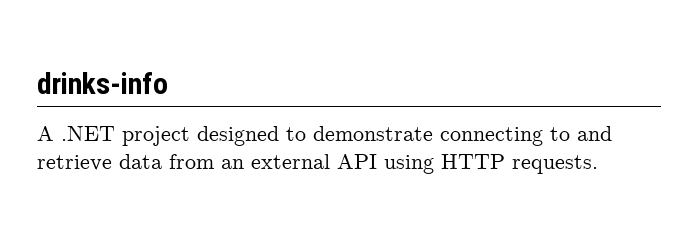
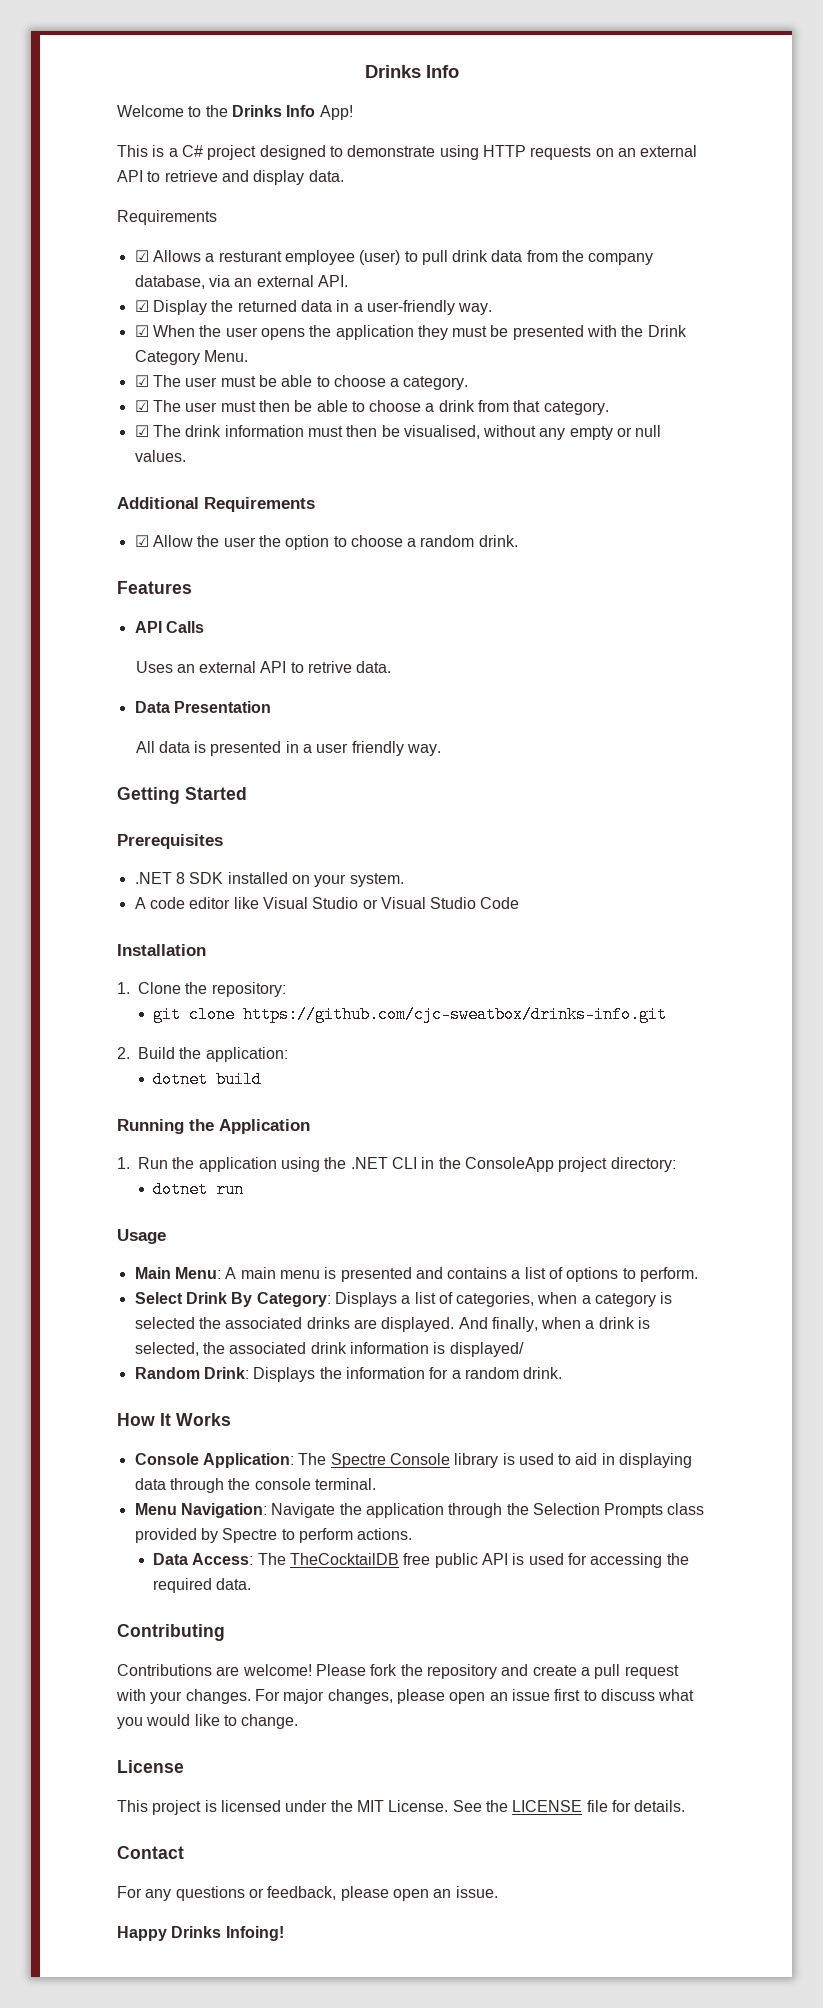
[37,72,168,94] [37,126,612,146] [37,154,598,174] drinks-info // A .NET project designed to demonstrate connecting to and retrieve data from an external API using HTTP requests. -> [364,65,459,78] [117,105,353,120] [117,145,698,160] [117,170,344,185] [117,210,217,225] [134,250,654,265] [134,275,348,289] [134,300,493,315] [134,325,687,340] [134,350,248,365] [134,375,469,390] [134,400,609,415] [134,425,662,440] [134,450,186,462] [117,497,315,512] [134,535,518,550] [117,581,192,594] [134,621,204,633] [135,661,392,673] [134,701,271,713] [135,741,442,756] [117,787,247,804] [117,834,223,849] [134,872,404,887] [134,897,520,909] [117,944,206,956] [117,982,286,997] [153,1006,668,1023] [117,1047,288,1062] [153,1071,263,1088] [117,1119,310,1134] [117,1157,676,1172] [153,1181,245,1198] [117,1229,166,1244] [134,1267,699,1282] [134,1292,673,1307] [134,1317,651,1332] [134,1342,524,1357] [134,1367,563,1382] [117,1413,231,1426] [134,1453,693,1468] [134,1478,376,1493] [134,1503,705,1518] [134,1528,413,1543] [153,1553,689,1568] [153,1578,252,1593] [117,1624,225,1641] [117,1664,679,1679] [116,1689,695,1704] [117,1714,299,1729] [117,1760,184,1773] [117,1800,686,1815] [117,1846,184,1859] [117,1886,498,1901] [117,1926,284,1941] Drinks Info // Welcome to the Drinks Info App! // This is a C# project designed to demonstrate using HTTP requests on an external API to retrieve and display data. // Requirements // ☑ Allows a resturant employee (user) to pull drink data from the company database, via an external API. // ☑ Display the returned data in a user-friendly way. // ☑ When the user opens the application they must be presented with the Drink Category Menu. // ☑ The user must be able to choose a category. // ☑ The user must then be able to choose a drink from that category. // ☑ The drink information must then be visualised, without any empty or null values. // Additional Requirements // ☑ Allow the user the option to choose a random drink. // Features // API Calls // Uses an external API to retrive data. // Data Presentation // All data is presented in a user friendly way. // Getting Started // Prerequisites // .NET 8 SDK installed on your system. // A code editor like Visual Studio or Visual Studio Code // Installation // 1. Clone the repository: // git clone https://github.com/cjc-sweatbox/drinks-info.git // 2. Build the application: // dotnet build // Running the Application // 1. Run the application using the .NET CLI in the ConsoleApp project directory: // dotnet run // Usage // Main Menu: A main menu is presented and contains a list of options to perform. // Select Drink By Category: Displays a list of categories, when a category is selected the associated drinks are displayed. And finally, when a drink is selected, the associated drink information is displayed/ // Random Drink: Displays the information for a random drink. // How It Works // Console Application: The Spectre Console library is used to aid in displaying data through the console terminal. // Menu Navigation: Navigate the application through the Selection Prompts class provided by Spectre to perform actions. // Data Access: The TheCocktailDB free public API is used for accessing the required data. // Contributing // Contributions are welcome! Please fork the repository and create a pull request with your changes. For major changes, please open an issue first to discuss what you would like to change. // License // This project is licensed under the MIT License. See the LICENSE file for details. // Contact // For any questions or feedback, please open an issue. // Happy Drinks Infoing!

